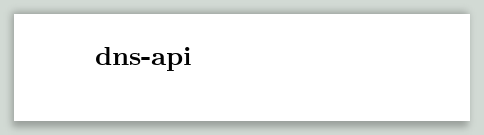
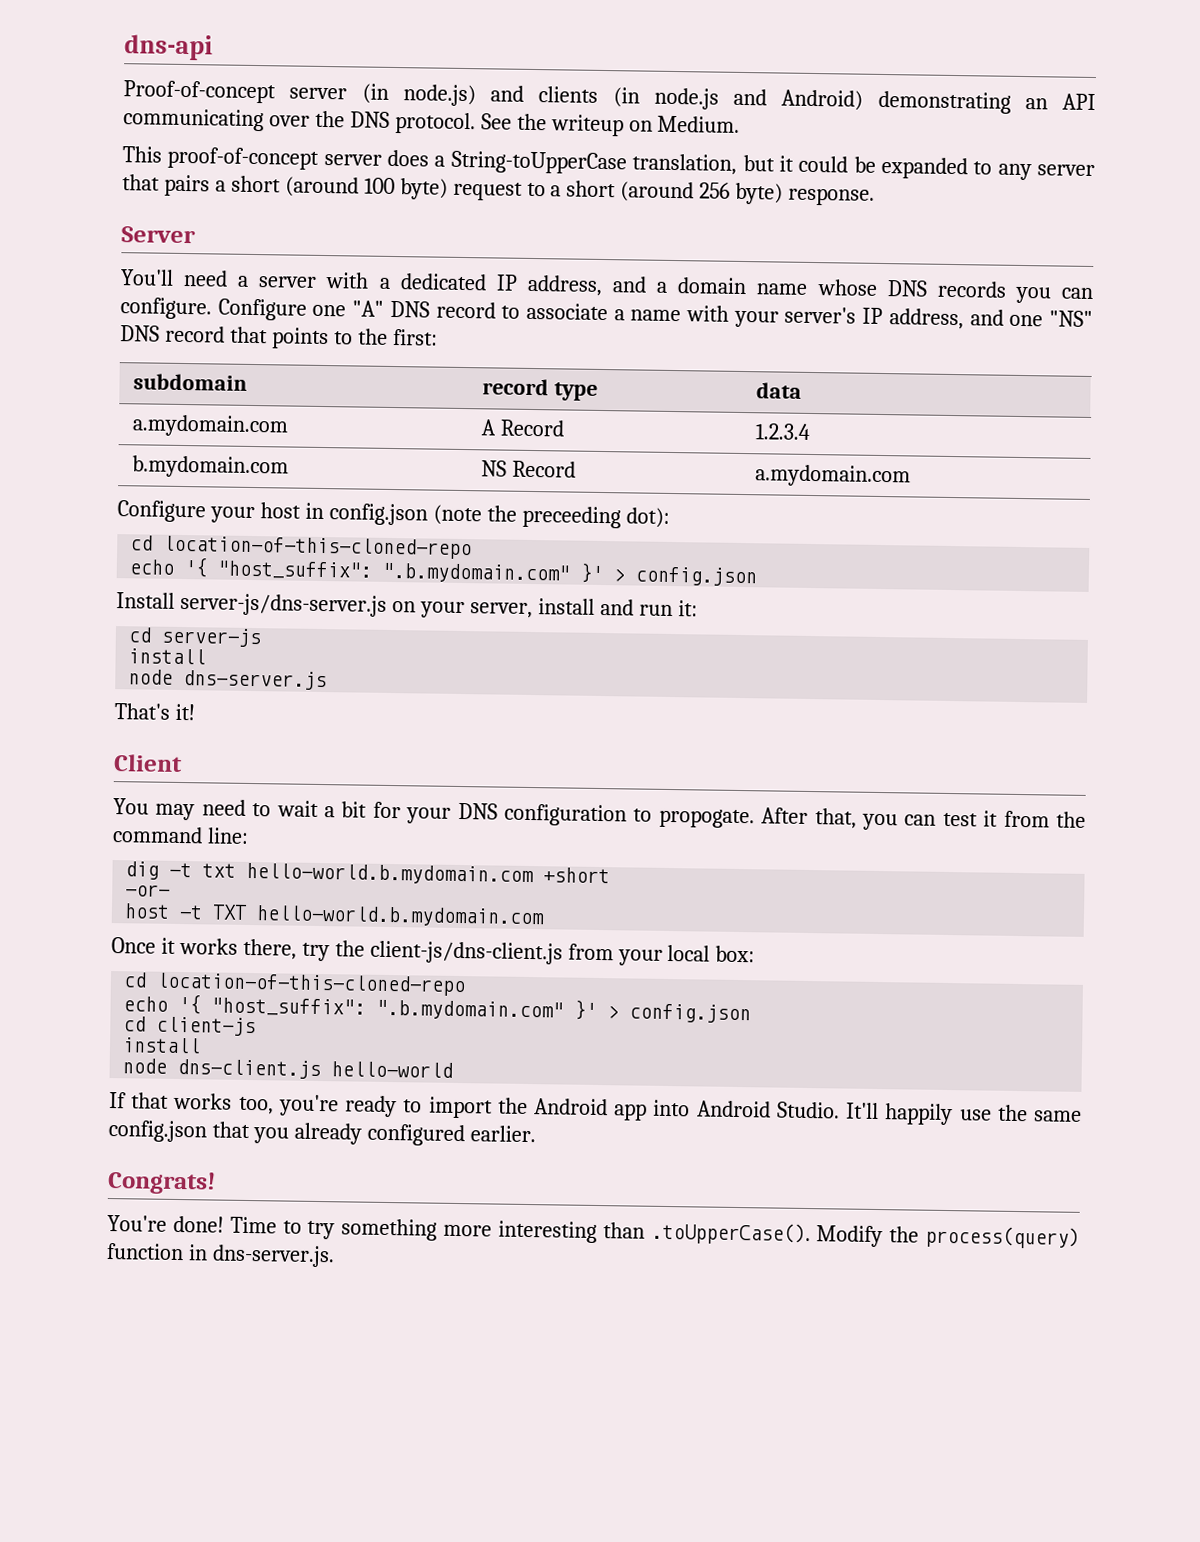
(192, 59) none -> [123,80,1096,114] [123,108,741,137] [122,146,1096,181] [122,174,876,206] [121,226,196,244] [120,269,1093,304] [120,297,1094,330] [120,325,438,350] [132,373,247,391] [481,378,598,401] [755,382,802,399] [131,414,289,438] [480,419,565,437] [754,423,810,440] [131,455,289,479] [480,460,576,478] [754,464,911,488] [117,500,670,529] [130,535,473,560] [129,557,758,587] [116,592,698,619] [128,627,262,648] [128,648,207,665] [128,669,328,691] [114,703,195,721] [113,754,183,773] [113,798,1086,831] [112,826,249,844] [125,861,611,886] [125,884,171,897] [124,903,546,928] [111,937,756,966] [123,972,467,997] [123,993,752,1024] [123,1016,257,1037] [122,1037,202,1054] [122,1058,454,1080] [109,1092,1082,1126] [108,1120,536,1147] [107,1171,216,1195] [107,1214,1081,1249] [106,1242,335,1268] // Proof-of-concept server (in node.js) and clients (in node.js and Android) demonstrating an API communicating over the DNS protocol. See the writeup on Medium. // This proof-of-concept server does a String-toUpperCase translation, but it could be expanded to any server that pairs a short (around 100 byte) request to a short (around 256 byte) response. // Server // You'll need a server with a dedicated IP address, and a domain name whose DNS records you can configure. Configure one "A" DNS record to associate a name with your server's IP address, and one "NS" DNS record that points to the first: // subdomain | record type | data // a.mydomain.com | A Record | 1.2.3.4 // b.mydomain.com | NS Record | a.mydomain.com // Configure your host in config.json (note the preceeding dot): // cd location-of-this-cloned-repo // echo '{ "host_suffix": ".b.mydomain.com" }' > config.json // Install server-js/dns-server.js on your server, install and run it: // cd server-js // install // node dns-server.js // That's it! // Client // You may need to wait a bit for your DNS configuration to propogate. After that, you can test it from the command line: // dig -t txt hello-world.b.mydomain.com +short // -or- // host -t TXT hello-world.b.mydomain.com // Once it works there, try the client-js/dns-client.js from your local box: // cd location-of-this-cloned-repo // echo '{ "host_suffix": ".b.mydomain.com" }' > config.json // cd client-js // install // node dns-client.js hello-world // If that works too, you're ready to import the Android app into Android Studio. It'll happily use the same config.json that you already configured earlier. // Congrats! // You're done! Time to try something more interesting than .toUpperCase(). Modify the process(query) function in dns-server.js.

